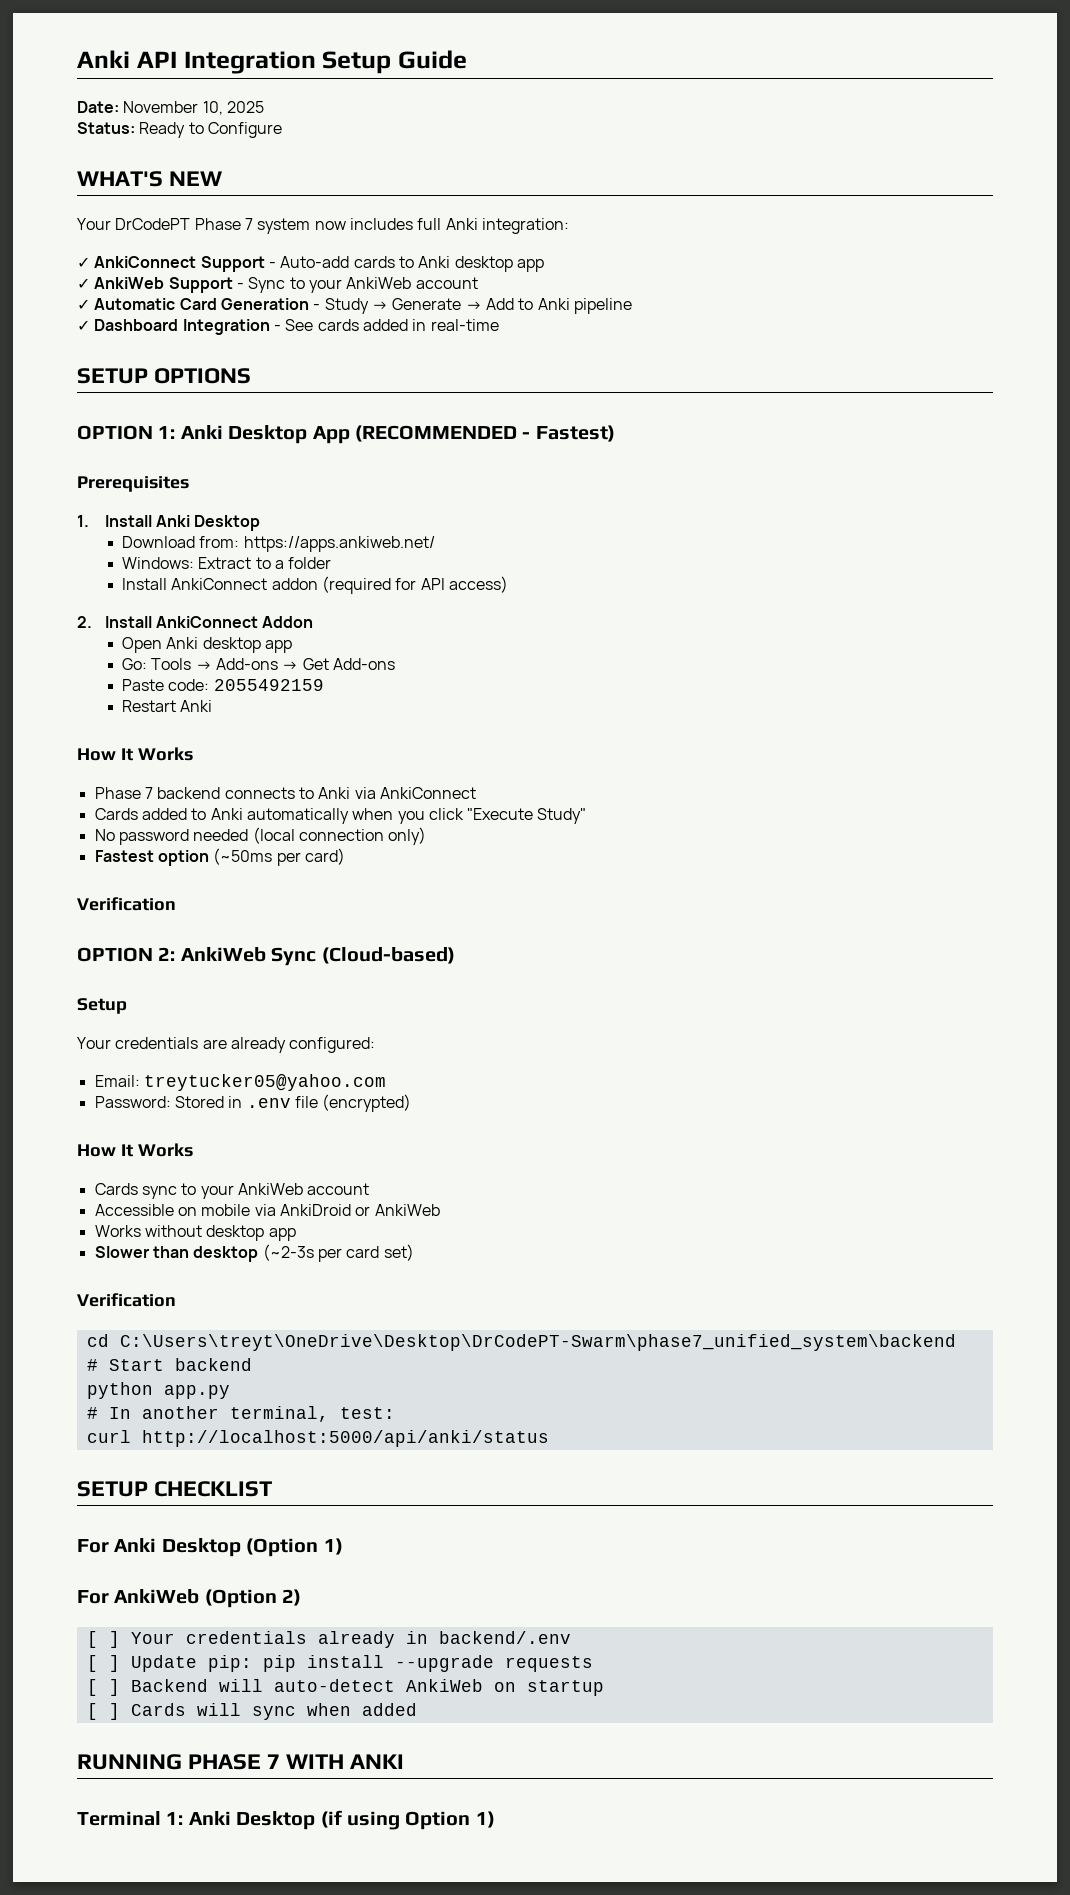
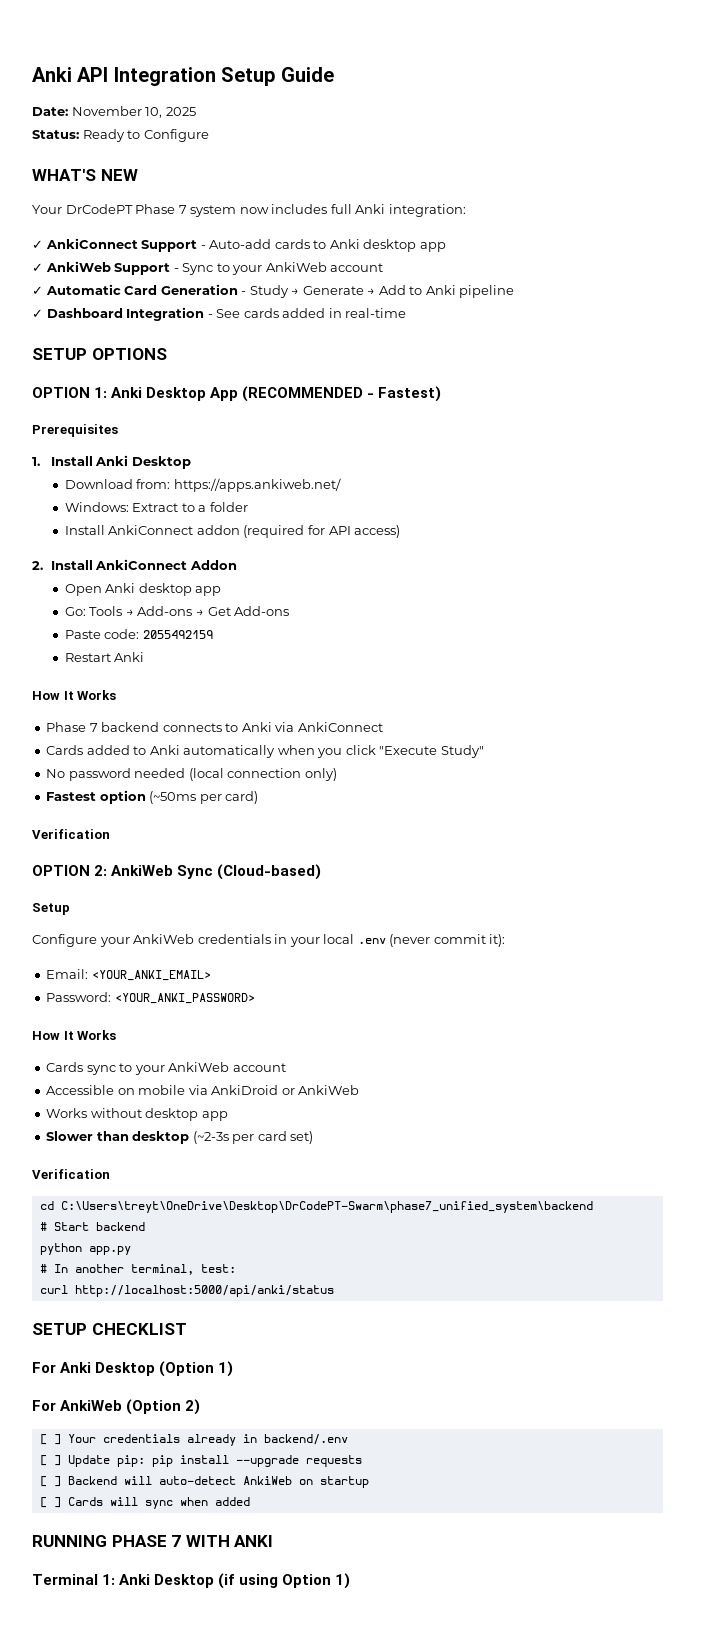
[77,1037,376,1053] Your credentials are already configured: -> [32,934,506,947] Configure your AnkiWeb credentials in your local .env (never commit it):
[143,1074,386,1091] treytucker05@yahoo.com -> [91,970,211,981] <YOUR_ANKI_EMAIL>
[174,1094,412,1112] Stored in .env file (encrypted) -> [114,993,255,1004] <YOUR_ANKI_PASSWORD>

